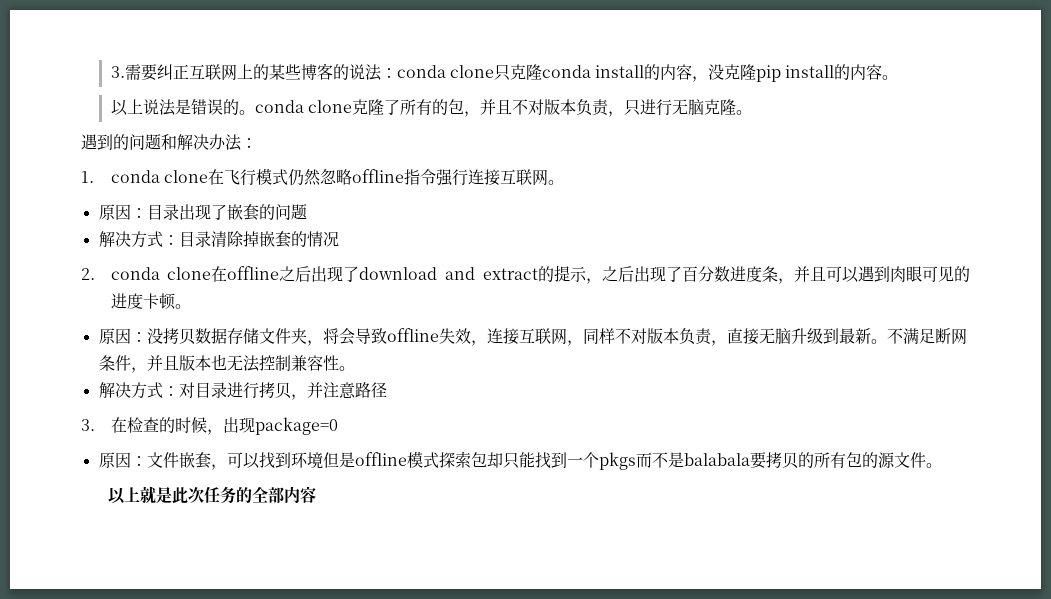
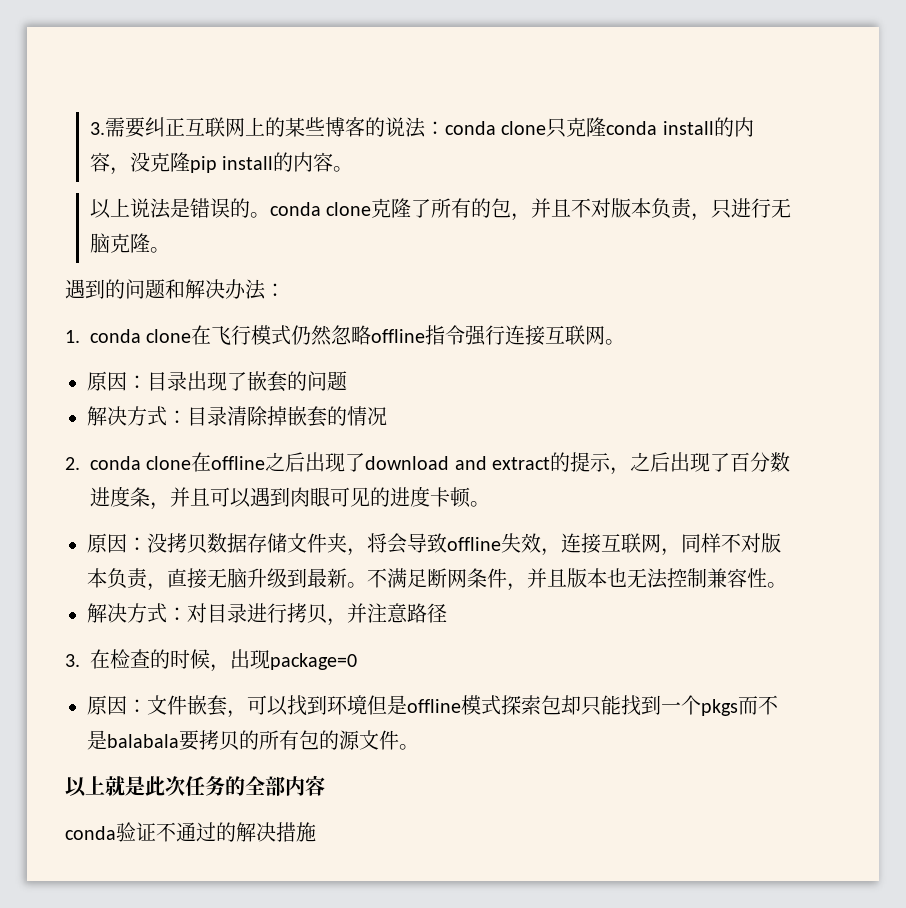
(316, 494) none -> [65,822,316,842] // conda验证不通过的解决措施

